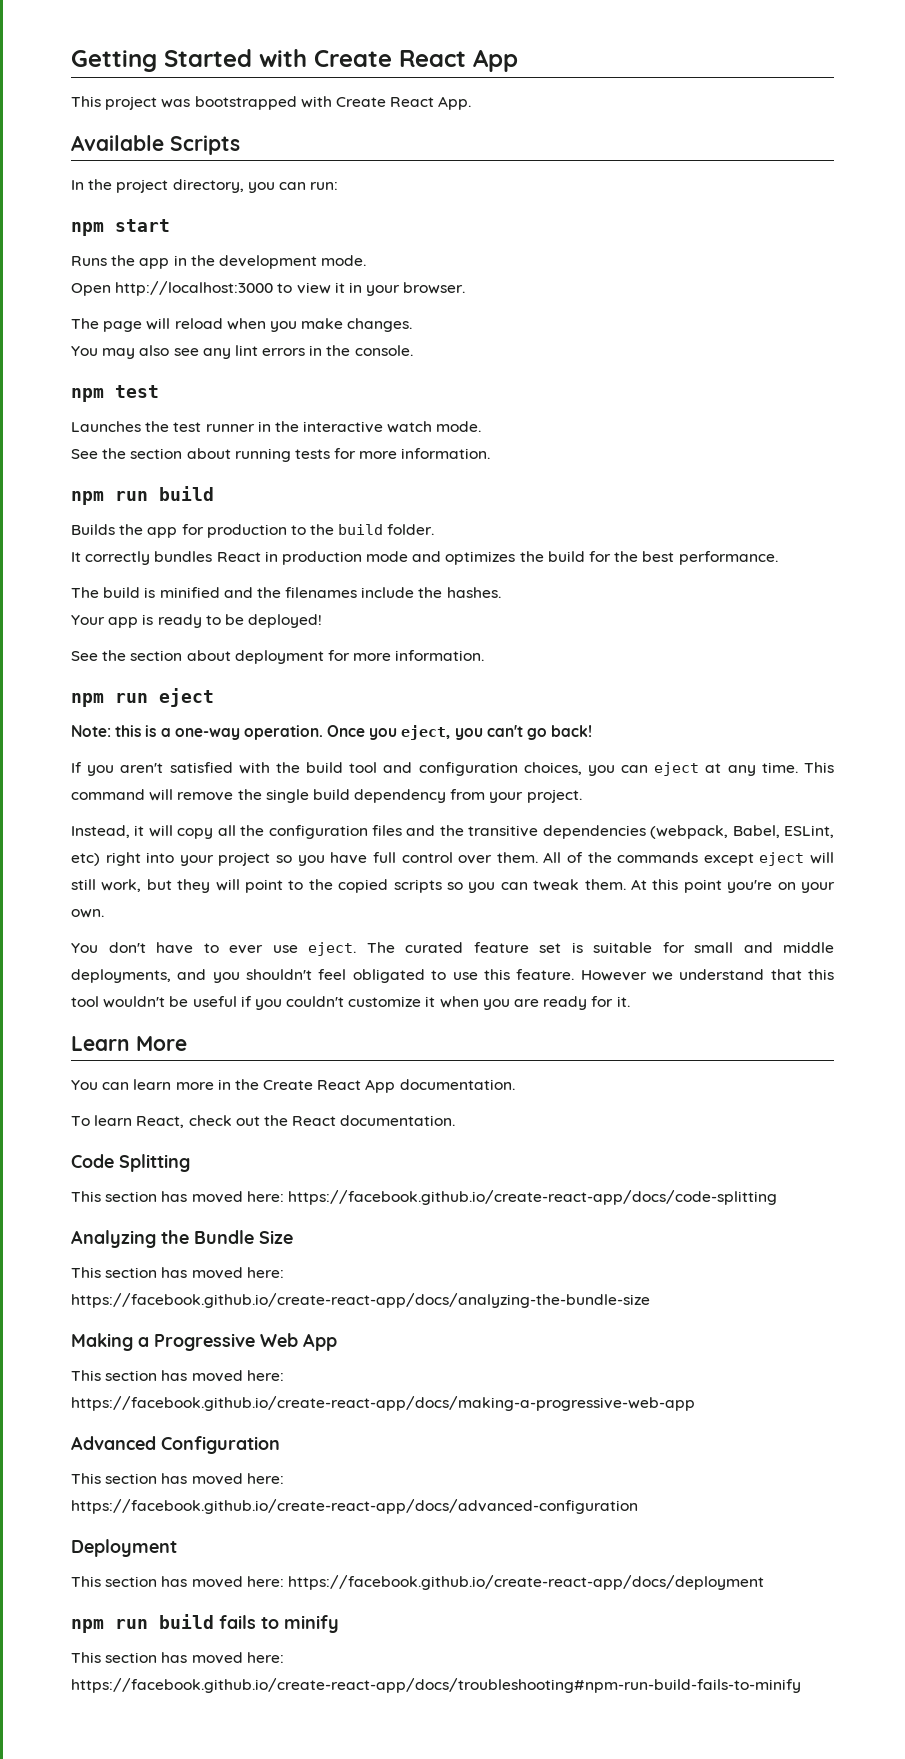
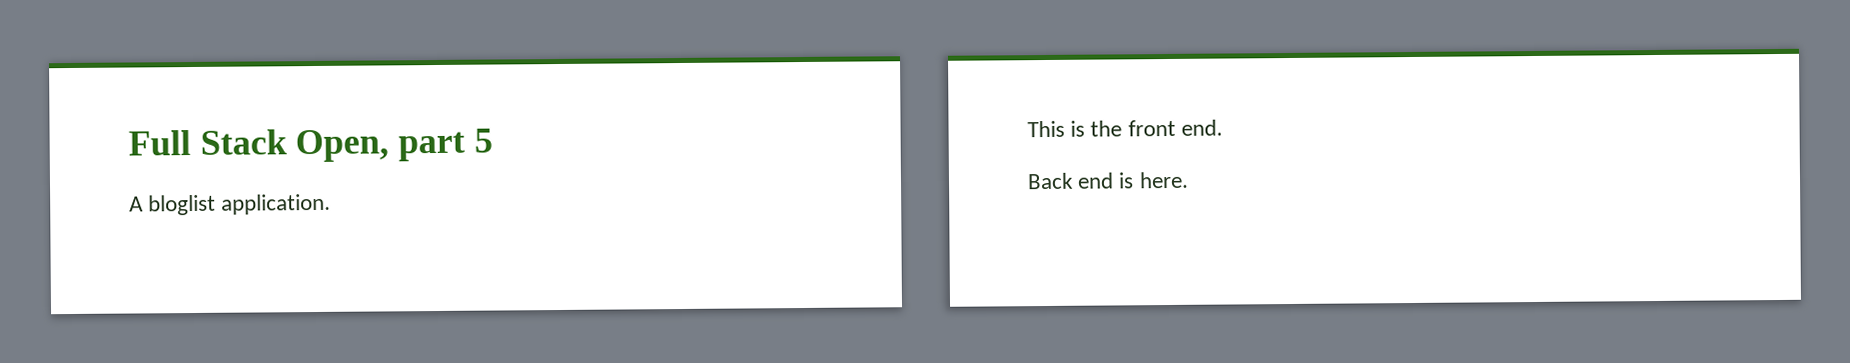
[71,49,518,72] [71,96,472,110] [71,135,240,155] [71,179,339,193] [71,219,170,236] [71,255,367,269] [71,281,466,296] [71,318,413,332] [71,345,413,359] [71,385,159,402] [71,421,482,433] [71,448,491,462] [71,486,214,505] [71,524,435,538] [71,551,778,565] [71,587,501,598] [71,614,323,628] [71,650,485,664] [71,688,214,707] [71,725,593,740] [71,762,834,776] [71,789,582,803] [71,825,835,839] [71,852,834,866] [71,879,835,893] [71,909,104,918] [71,942,834,956] [71,969,834,983] [71,996,630,1010] [71,1036,187,1051] [71,1079,515,1093] [71,1115,456,1128] [71,1154,190,1172] [71,1190,777,1205] [71,1230,293,1248] [71,1267,284,1279] [71,1293,650,1308] [71,1333,337,1351] [71,1370,284,1382] [71,1396,695,1411] [71,1436,280,1454] [71,1473,284,1485] [71,1499,638,1514] [71,1539,177,1557] [71,1575,764,1590] [71,1614,339,1633] [71,1652,284,1664] [71,1678,801,1693] Getting Started with Create React App // This project was bootstrapped with Create React App. // Available Scripts // In the project directory, you can run: // npm start // Runs the app in the development mode. // Open http://localhost:3000 to view it in your browser. // The page will reload when you make changes. // You may also see any lint errors in the console. // npm test // Launches the test runner in the interactive watch mode. // See the section about running tests for more information. // npm run build // Builds the app for production to the build folder. // It correctly bundles React in production mode and optimizes the build for the best performance. // The build is minified and the filenames include the hashes. // Your app is ready to be deployed! // See the section about deployment for more information. // npm run eject // Note: this is a one-way operation. Once you eject, you can't go back! // If you aren't satisfied with the build tool and configuration choices, you can eject at any time. This command will remove the single build dependency from your project. // Instead, it will copy all the configuration files and the transitive dependencies (webpack, Babel, ESLint, etc) right into your project so you have full control over them. All of the commands except eject will still work, but they will point to the copied scripts so you can tweak them. At this point you're on your own. // You don't have to ever use eject. The curated feature set is suitable for small and middle deployments, and you shouldn't feel obligated to use this feature. However we understand that this tool wouldn't be useful if you couldn't customize it when you are ready for it. // Learn More // You can learn more in the Create React App documentation. // To learn React, check out the React documentation. // Code Splitting // This section has moved here: https://facebook.github.io/create-react-app/docs/code-splitting // Analyzing the Bundle Size // This section has moved here: https://facebook.github.io/create-react-app/docs/analyzing-the-bundle-size // Making a Progressive Web App // This section has moved here: https://facebook.github.io/create-react-app/docs/making-a-progressive-web-app // Advanced Configuration // This section has moved here: https://facebook.github.io/create-react-app/docs/advanced-configuration // Deployment // This section has moved here: https://facebook.github.io/create-react-app/docs/deployment // npm run build fails to minify // This section has moved here: https://facebook.github.io/create-react-app/docs/troubleshooting#npm-run-build-fails-to-minify -> [128,128,493,163] [129,193,332,216] [1027,119,1223,138] [1027,171,1189,190] Full Stack Open, part 5 // A bloglist application. // This is the front end. // Back end is here.

